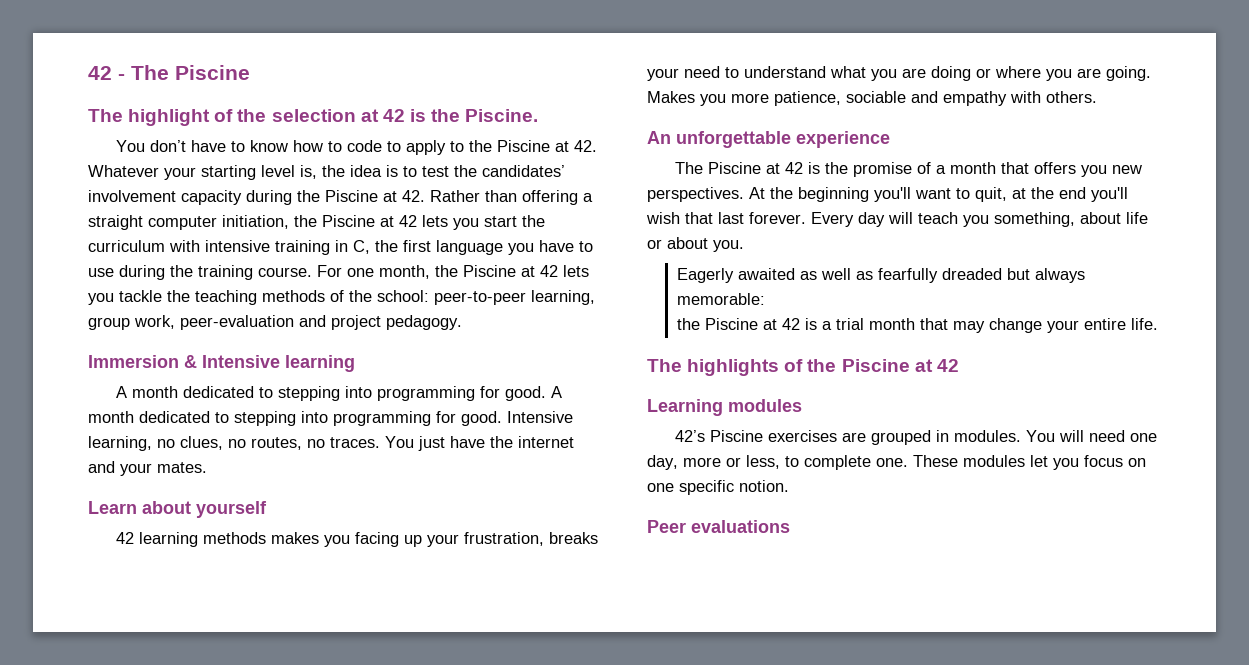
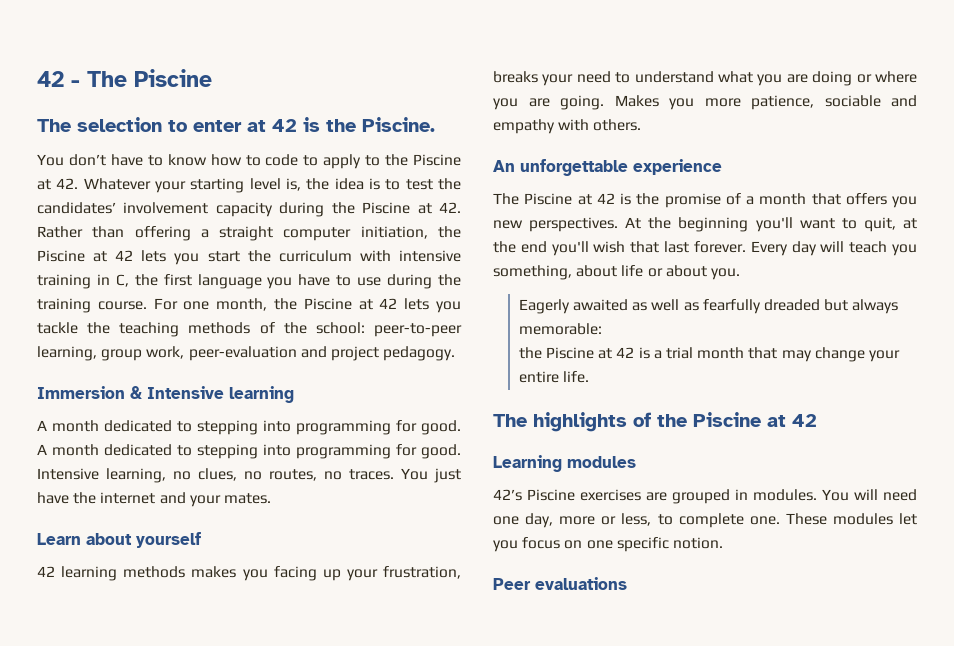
[128,109,356,126] highlight of the selection -> [77,117,242,132] selection to enter

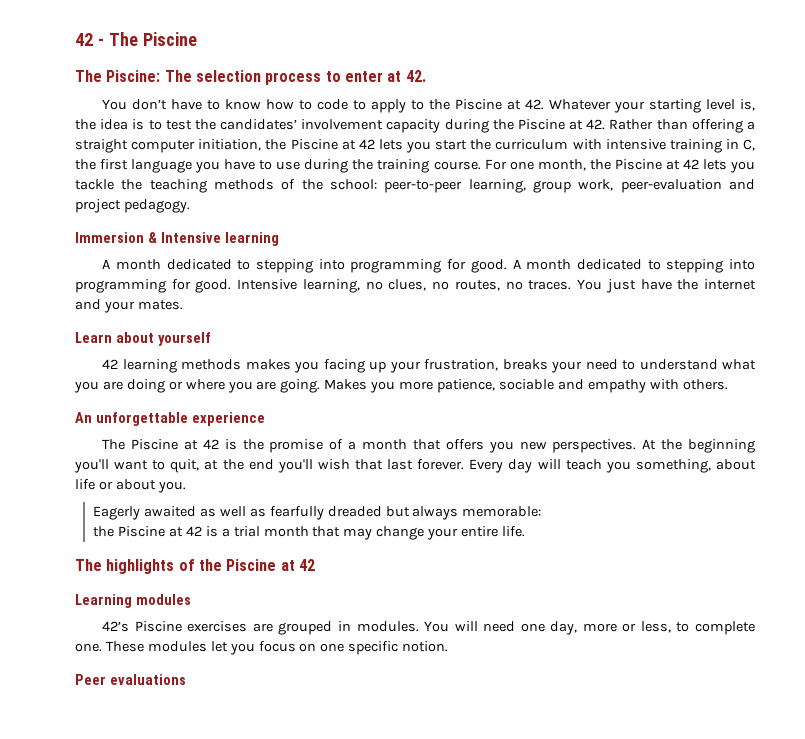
[77,117,435,132] selection to enter at 42 is the Piscine. -> [106,70,426,85] Piscine: The selection process to enter at 42.

